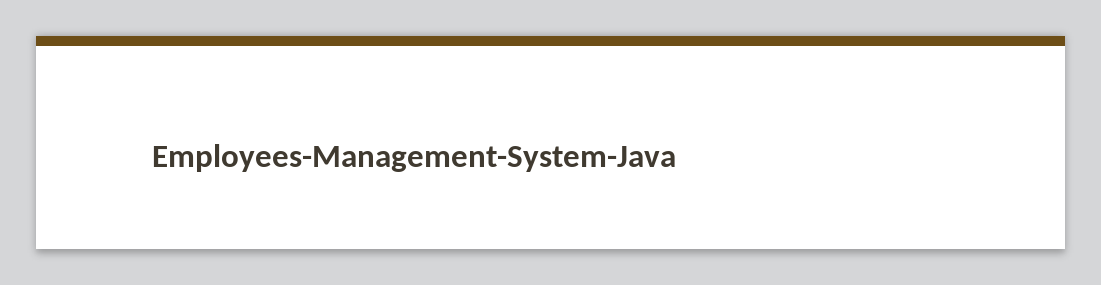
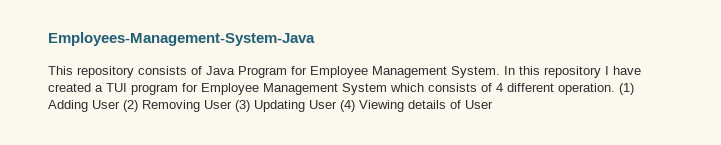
(676, 158) none -> [48,66,641,78] [48,83,634,95] [48,100,493,112] // This repository consists of Java Program for Employee Management System. In this repository I have created a TUI program for Employee Management System which consists of 4 different operation. (1) Adding User (2) Removing User (3) Updating User (4) Viewing details of User

